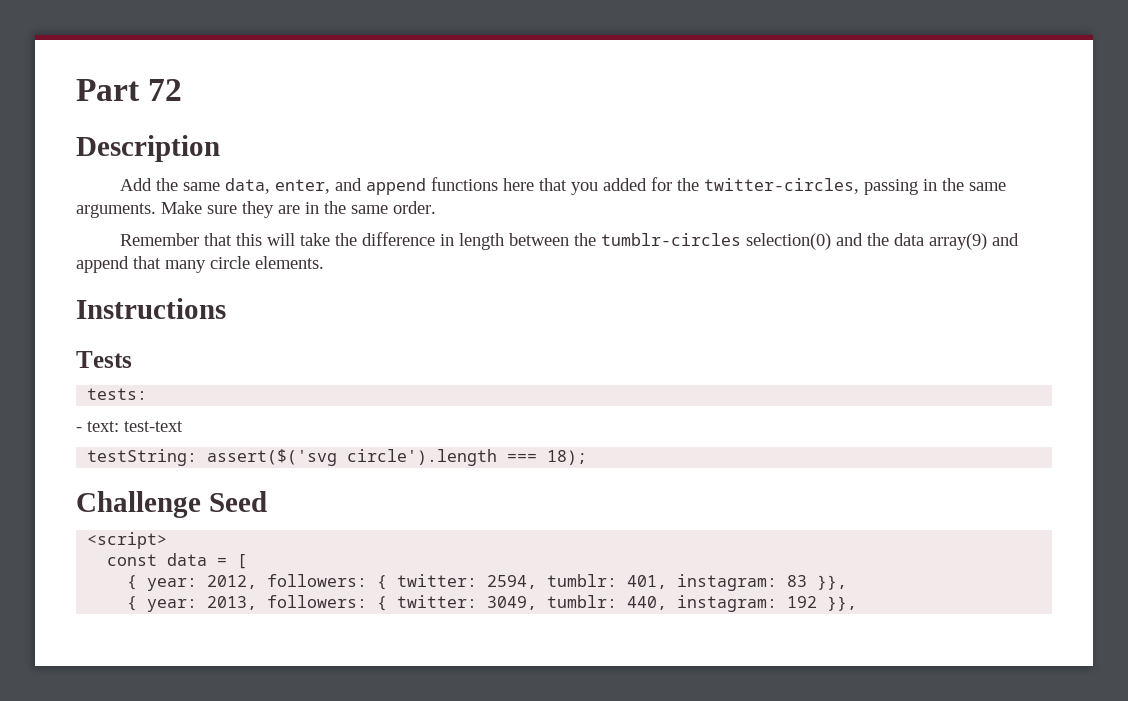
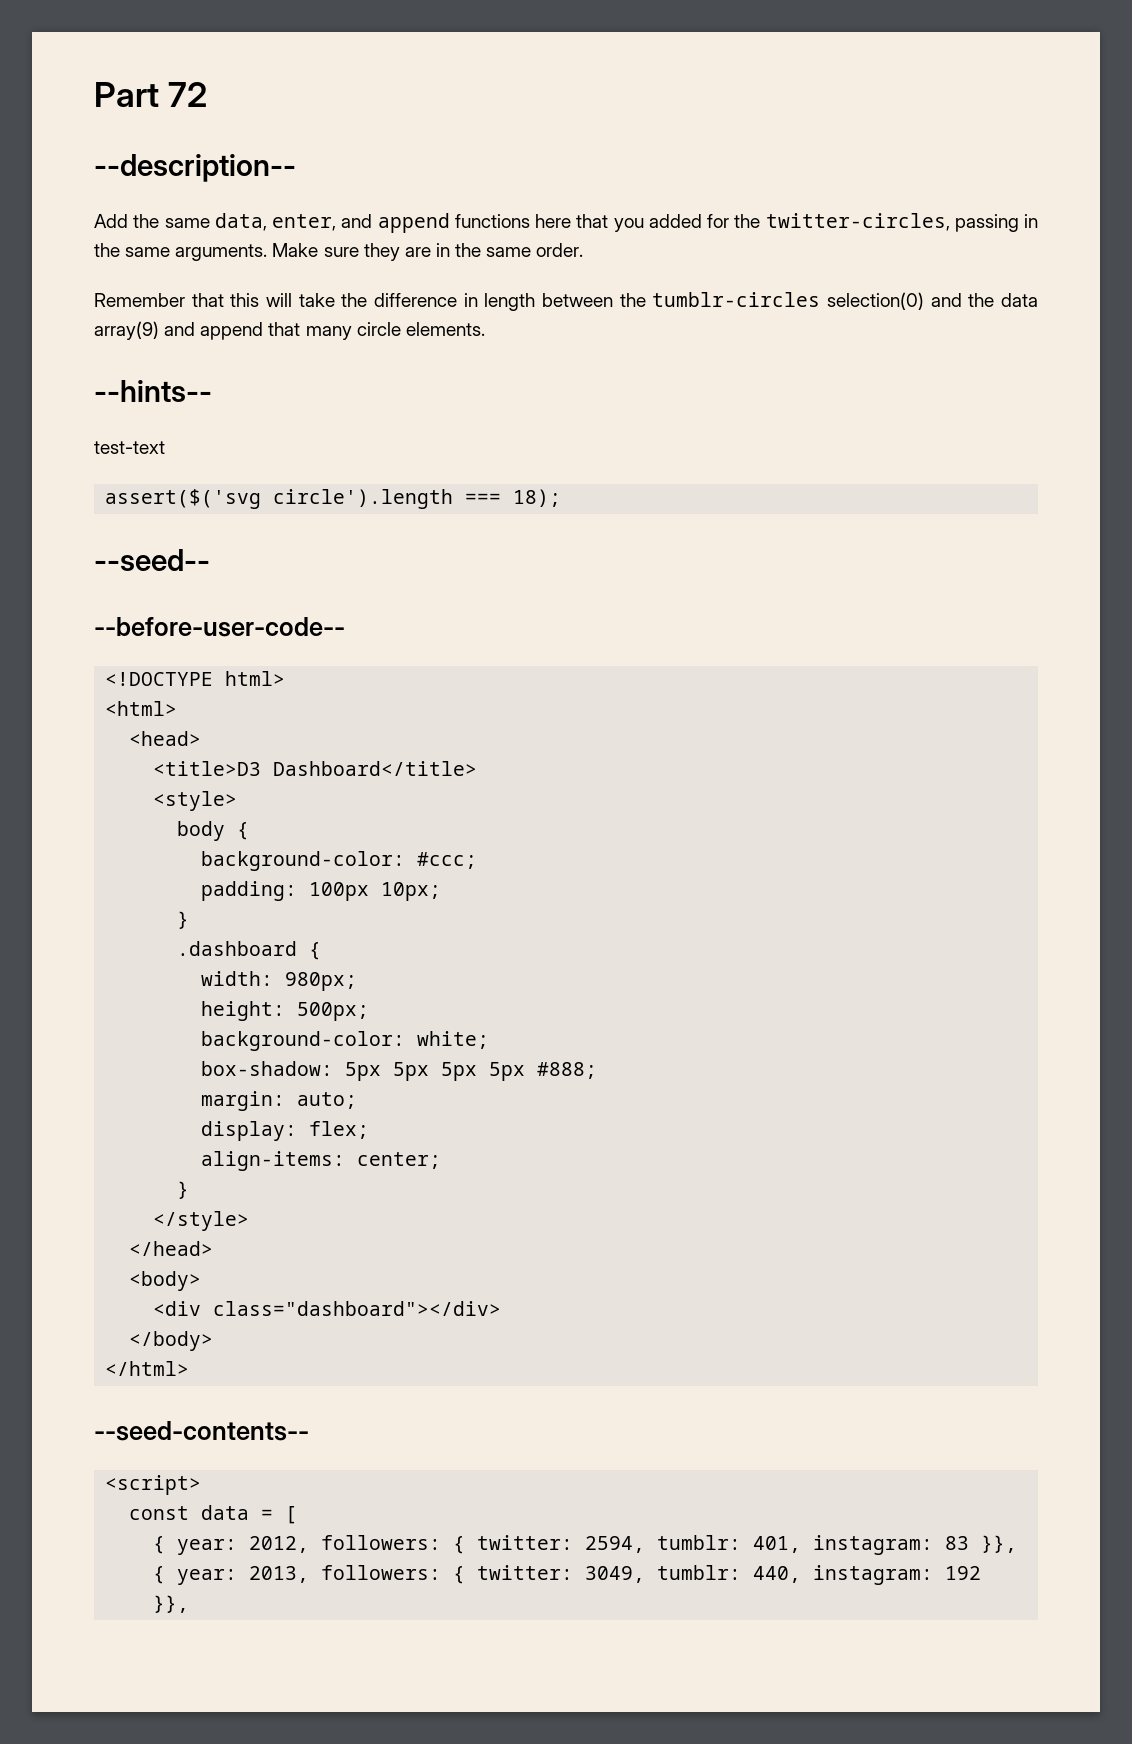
[76,135,220,162] Description -> [94,154,296,182] --description--
[76,298,226,319] [76,351,132,368] [87,388,148,400] [76,421,119,432] Instructions // Tests // tests: // - text: -> [94,380,212,402] --hints-- //
[87,449,198,466] testString: -> (165, 447) none
[76,491,267,518] Challenge Seed -> [94,549,210,571] [94,617,345,637] [105,671,286,686] [105,701,178,716] [129,731,202,746] [153,761,478,776] [153,791,238,811] [177,821,250,841] [201,851,478,871] [201,881,442,901] [177,911,190,929] [177,941,322,960] [201,971,358,991] [201,1001,370,1021] [201,1031,490,1051] [201,1061,598,1081] [201,1091,358,1111] [201,1121,370,1141] [201,1151,442,1171] [177,1181,190,1199] [153,1211,250,1231] [129,1241,214,1256] [129,1271,202,1291] [153,1301,502,1316] [129,1331,214,1351] [105,1361,190,1376] [94,1421,309,1441] --seed-- // --before-user-code-- // <!DOCTYPE html> // <html> // <head> // <title>D3 Dashboard</title> // <style> // body { // background-color: #ccc; // padding: 100px 10px; // } // .dashboard { // width: 980px; // height: 500px; // background-color: white; // box-shadow: 5px 5px 5px 5px #888; // margin: auto; // display: flex; // align-items: center; // } // </style> // </head> // <body> // <div class="dashboard"></div> // </body> // </html> // --seed-contents--

